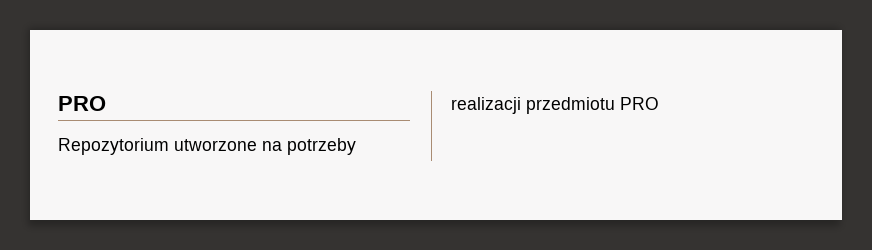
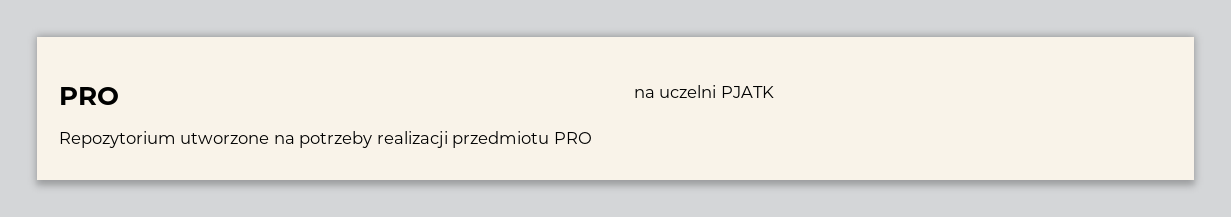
(659, 103) none -> [634,85,774,98] na uczelni PJATK

